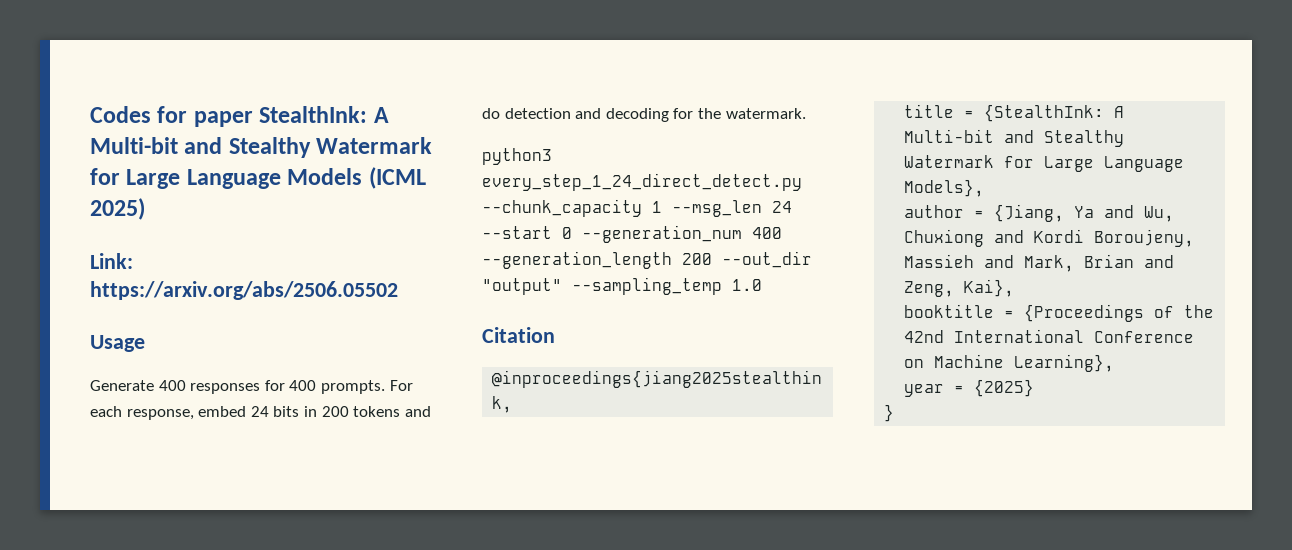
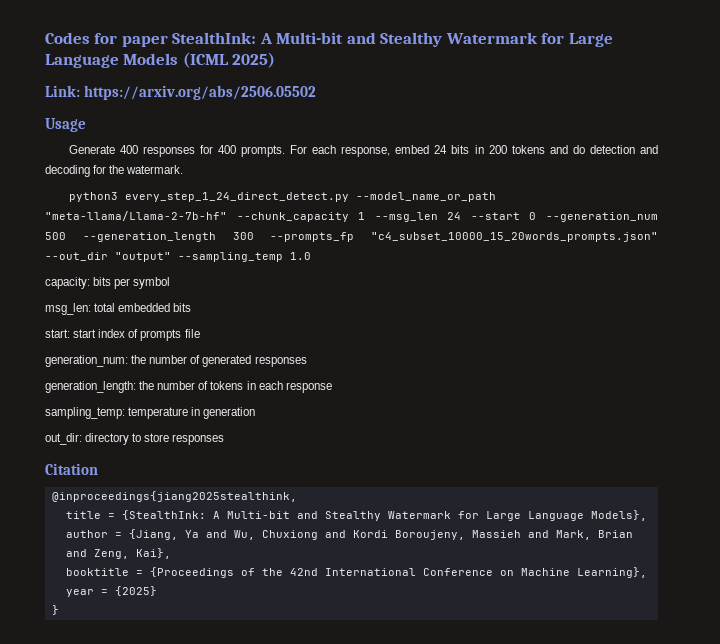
(802, 182) none -> [355,192,496,202] [45,211,227,221] --model_name_or_path "meta-llama/Llama-2-7b-hf"
[752,227,782,239] [482,251,712,269] 400 --generation_length 200 -> [45,232,658,242] 500 --generation_length 300 --prompts_fp "c4_subset_10000_15_20words_prompts.json"
(762, 285) none -> [45,277,171,289] [45,303,192,315] [45,329,200,341] [45,355,307,367] [45,381,332,393] [45,407,256,419] [45,433,225,445] // capacity: bits per symbol // msg_len: total embedded bits // start: start index of prompts file // generation_num: the number of generated responses // generation_length: the number of tokens in each response // sampling_temp: temperature in generation // out_dir: directory to store responses

